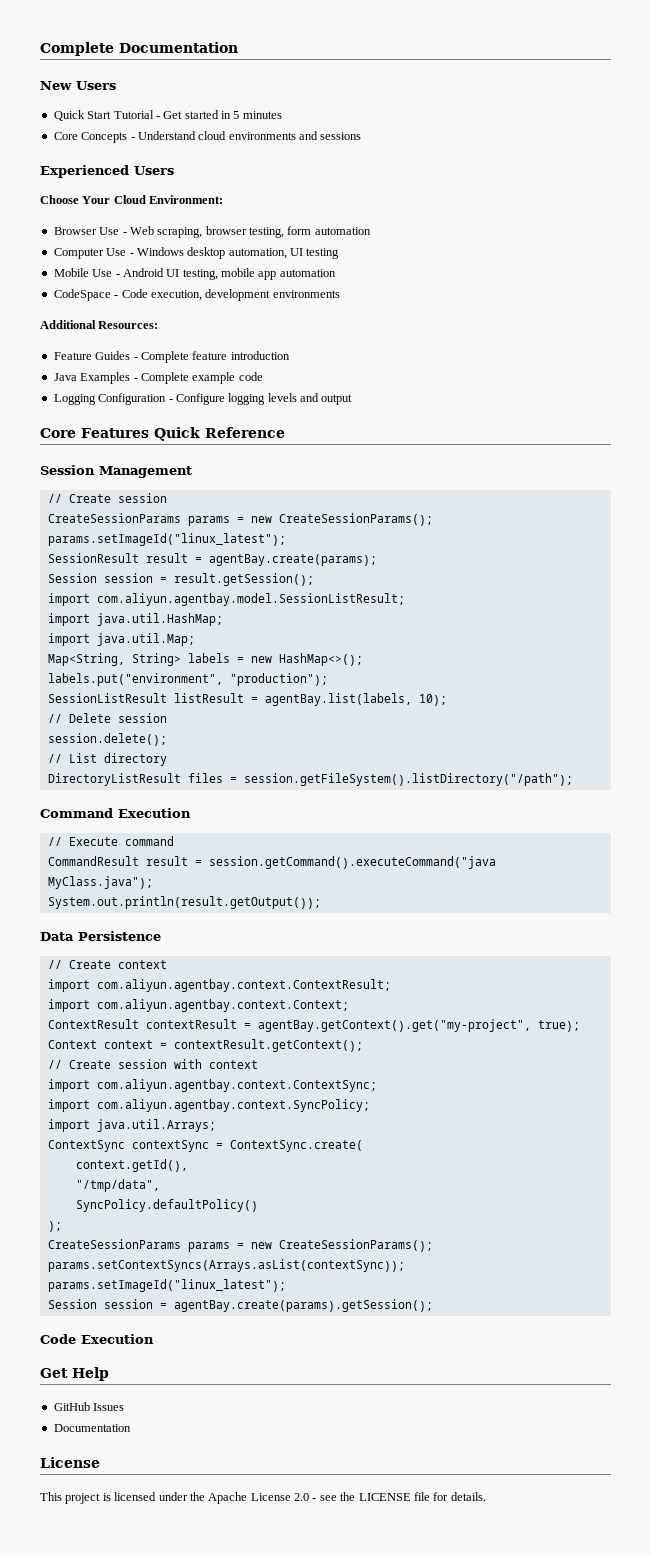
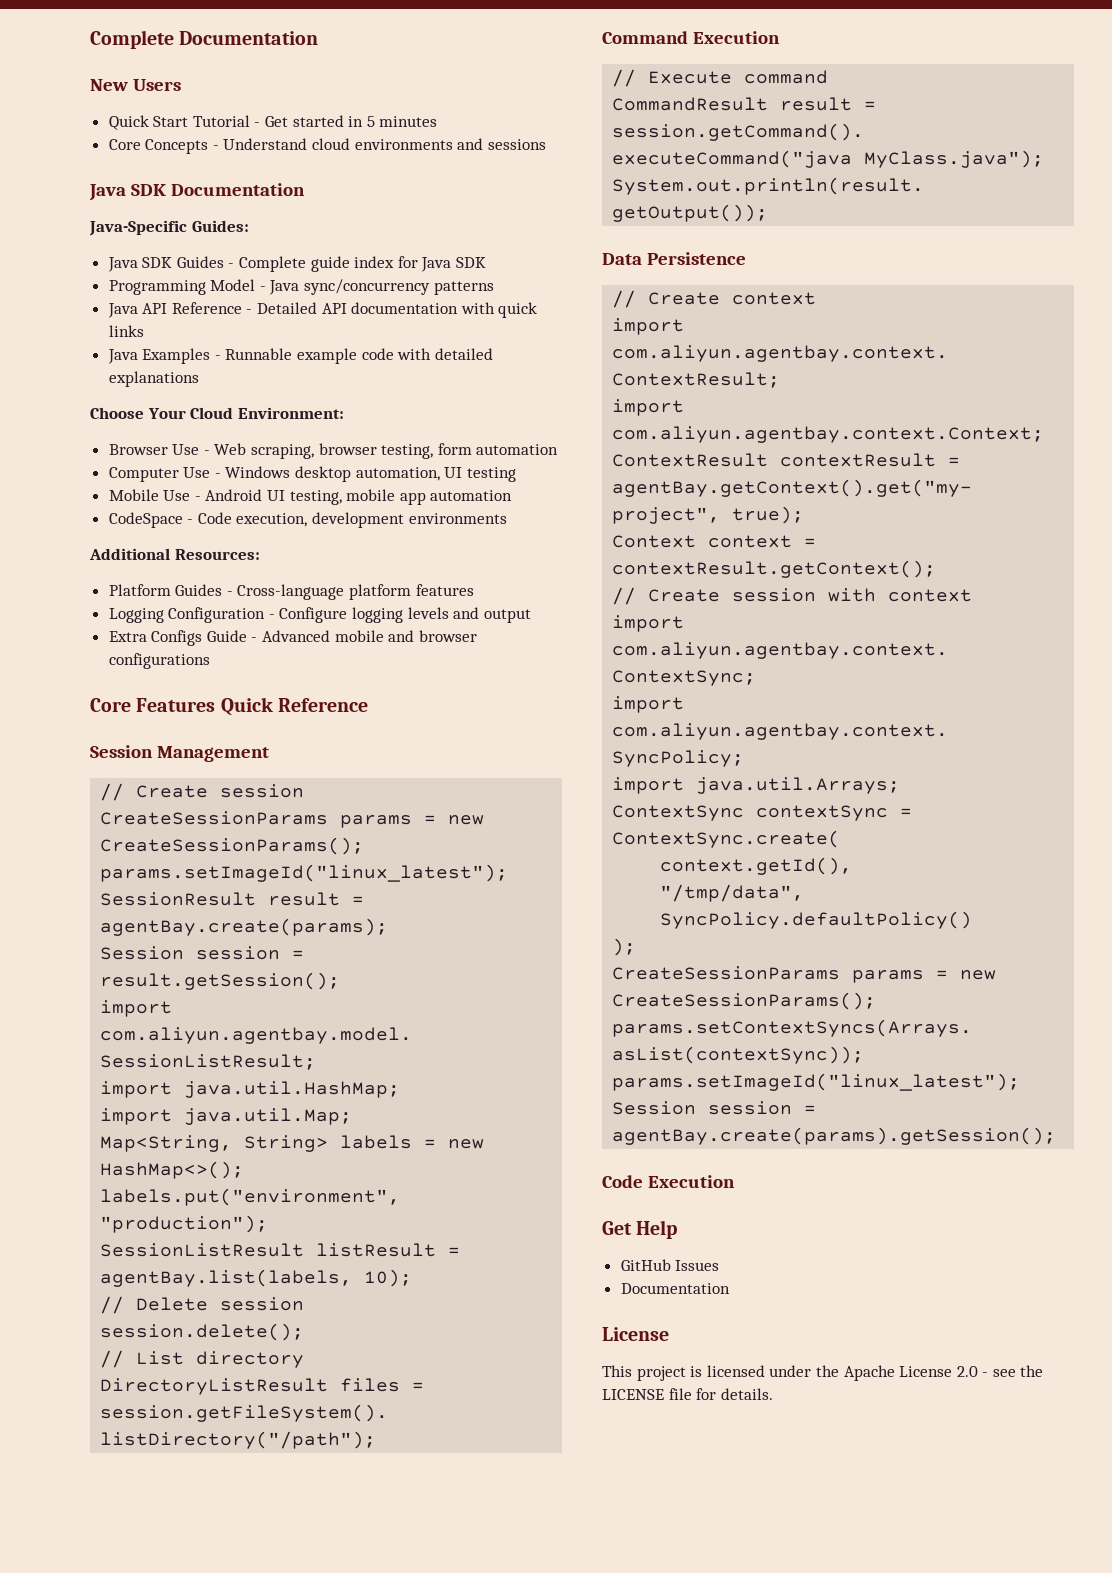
[40,165,174,178] Experienced Users -> [89,183,305,201] [89,220,249,236] [107,256,487,272] [108,279,494,295] [107,302,538,318] [108,325,144,337] [107,348,493,364] [108,371,199,387] Java SDK Documentation // Java-Specific Guides: // Java SDK Guides - Complete guide index for Java SDK // Programming Model - Java sync/concurrency patterns // Java API Reference - Detailed API documentation with quick links // Java Examples - Runnable example code with detailed explanations
[53,351,290,363] [53,372,263,384] Feature Guides - Complete feature introduction // Java Examples - Complete example code -> [108,584,474,600] Platform Guides - Cross-language platform features
(353, 399) none -> [108,630,477,646] [108,653,210,669] // Extra Configs Guide - Advanced mobile and browser configurations

